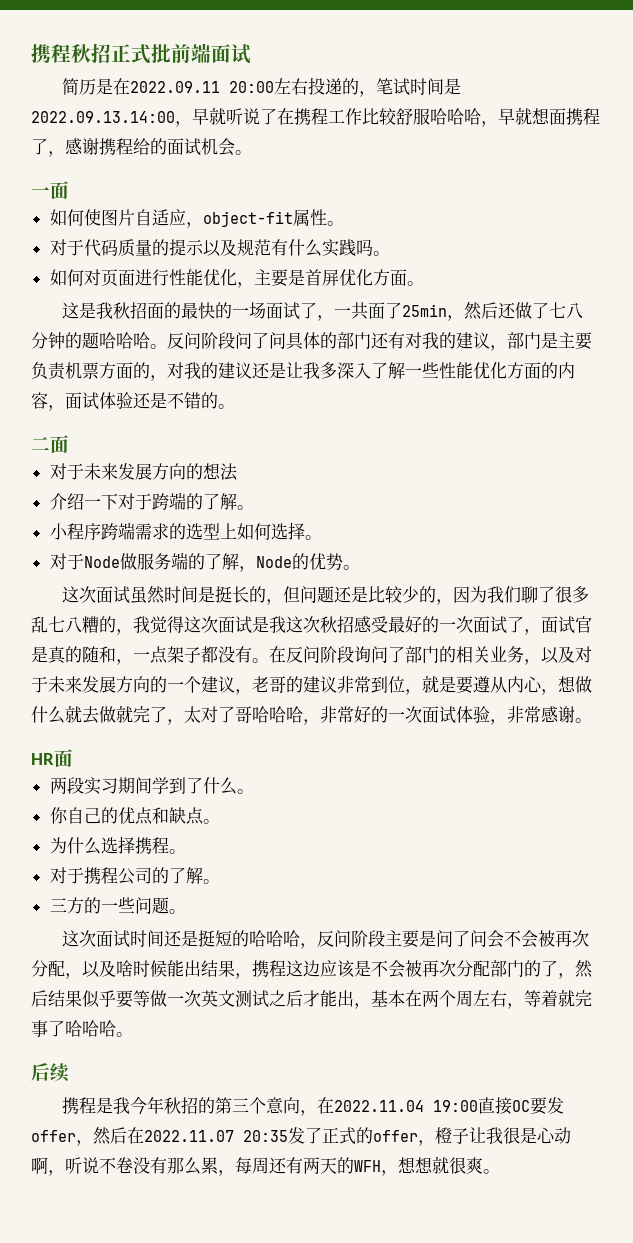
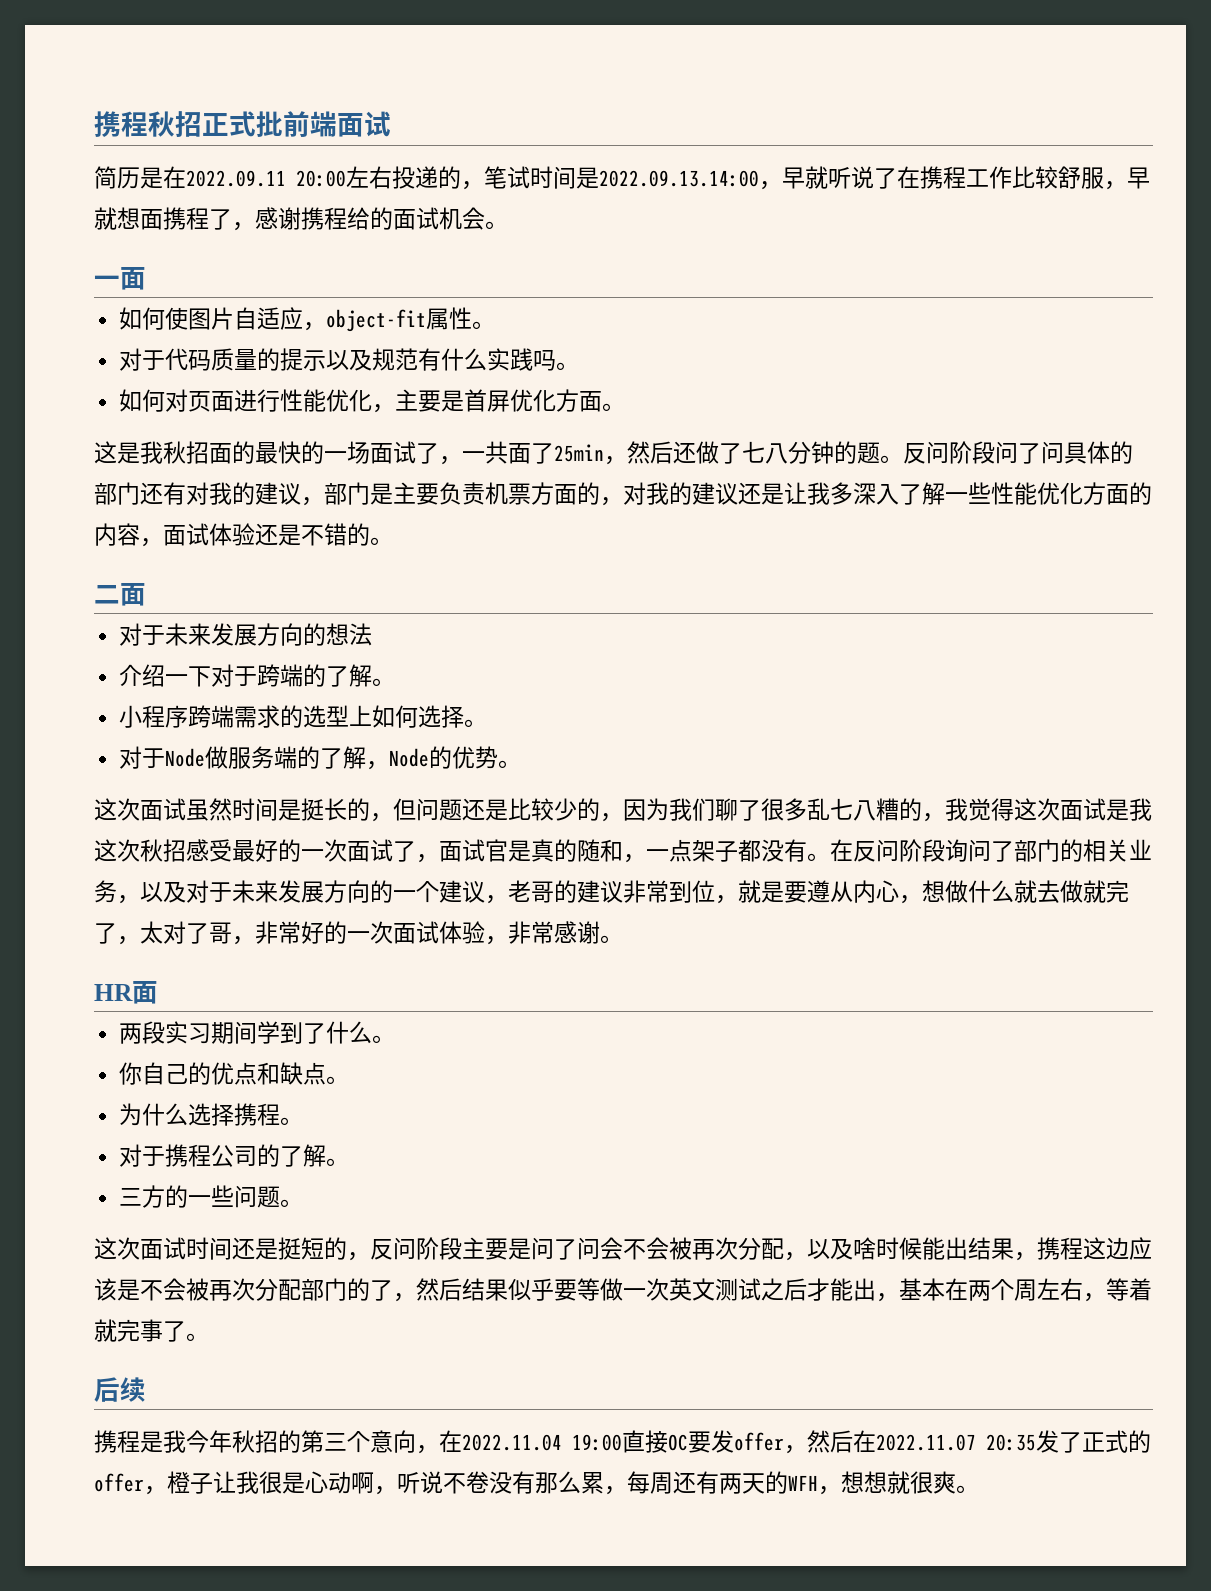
[430,108,481,125] 哈哈哈 -> (1104, 178) none
[99,332,150,349] 哈哈哈 -> (880, 453) none
[252,706,303,723] 哈哈哈 -> (232, 933) none
[249,930,301,947] 哈哈哈 -> (347, 1248) none
[65,1020,116,1037] 哈哈哈 -> (186, 1331) none

